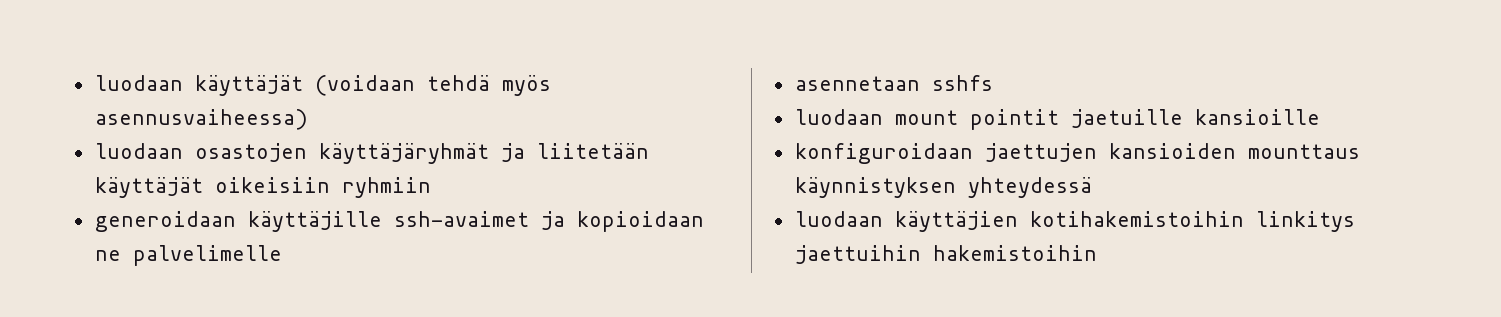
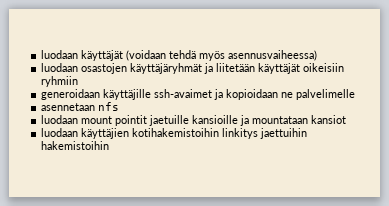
[931,75,993,91] sshfs -> [98,102,120,111] nfs
[794,143,1360,164] [794,177,1092,198] // konfiguroidaan jaettujen kansioiden mounttaus käynnistyksen yhteydessä -> [240,115,347,126] ja mountataan kansiot

